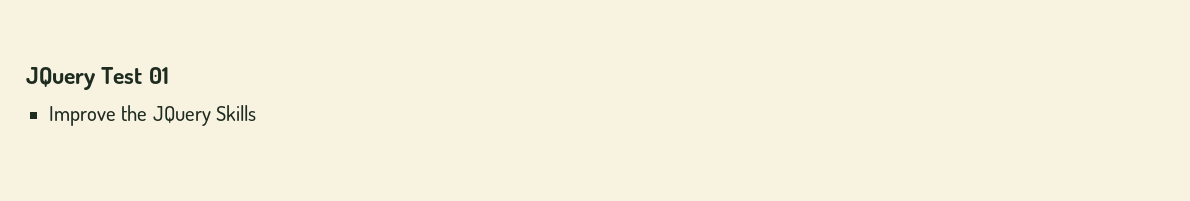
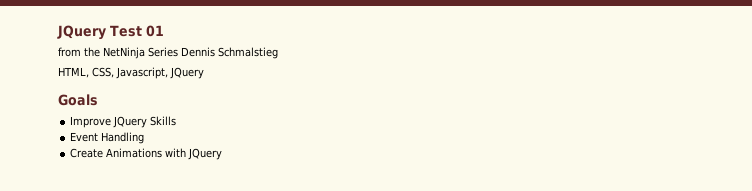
(169, 75) none -> [58,47,278,59] [58,67,204,79] [58,94,98,106] // from the NetNinja Series Dennis Schmalstieg // HTML, CSS, Javascript, JQuery // Goals
[121,105,148,121] the -> (112, 122) none
(257, 113) none -> [70,132,145,144] [70,148,223,160] // Event Handling // Create Animations with JQuery

